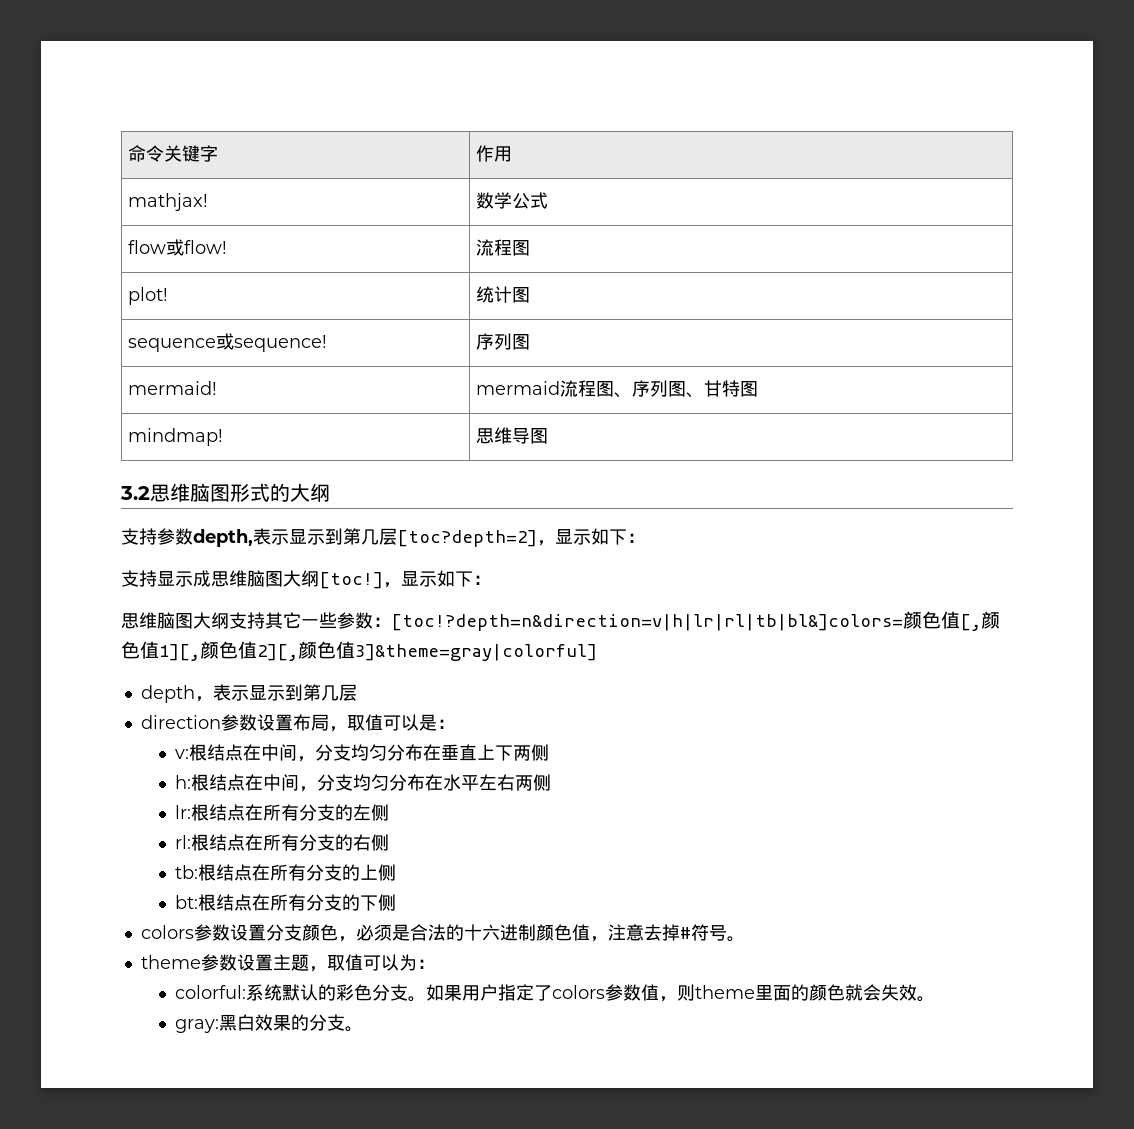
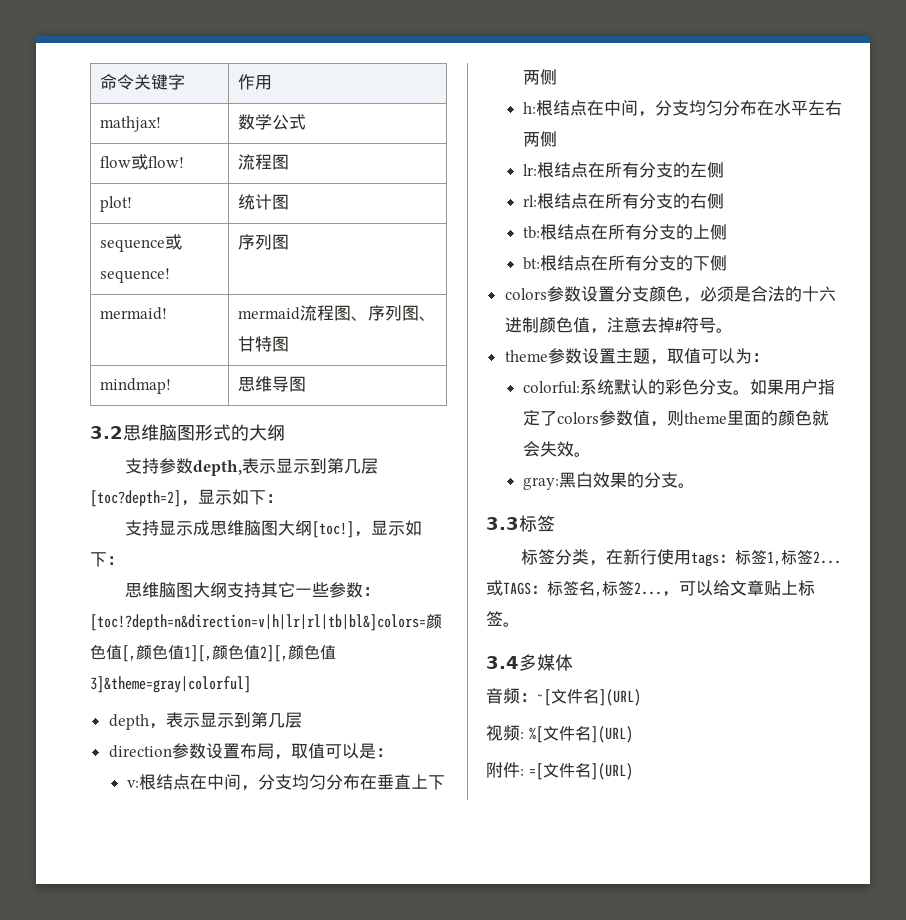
(363, 1029) none -> [486,515,555,532] [521,549,842,567] [486,580,815,597] [486,611,520,627] [486,654,573,671] [486,688,641,706] [486,725,633,743] [486,762,633,780] // 3.3标签 // 标签分类，在新行使用tags：标签1,标签2...或TAGS：标签名,标签2...，可以给文章贴上标签。 // 3.4多媒体 // 音频：~[文件名](URL) // 视频: %[文件名](URL) // 附件: =[文件名](URL)

